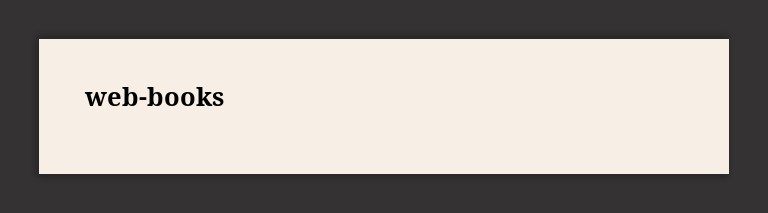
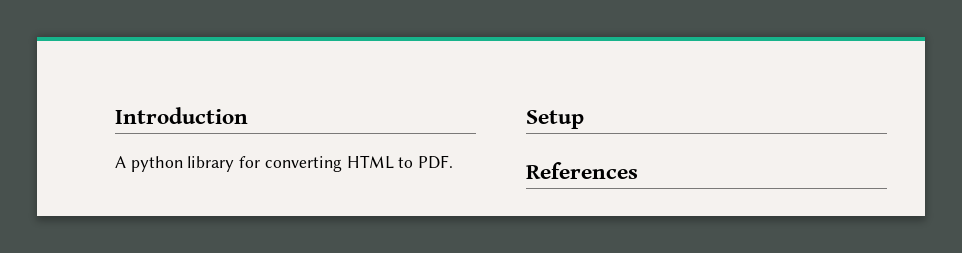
[84,87,224,106] web-books -> [115,107,248,124] [115,155,454,172] [526,110,584,129] [526,162,638,179] Introduction // A python library for converting HTML to PDF. // Setup // References

